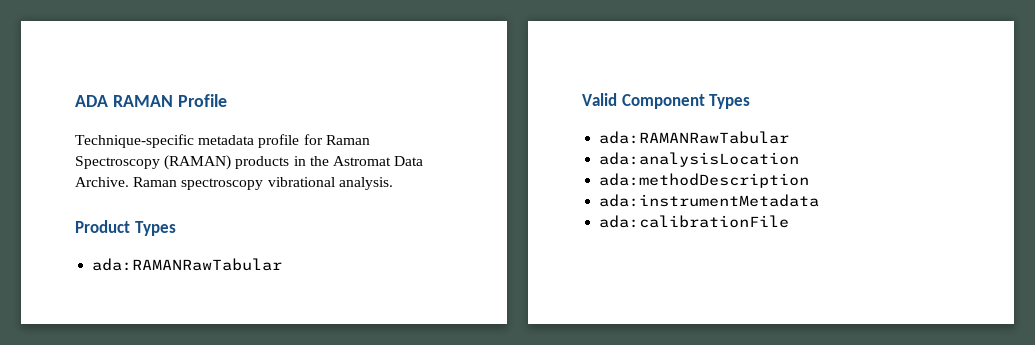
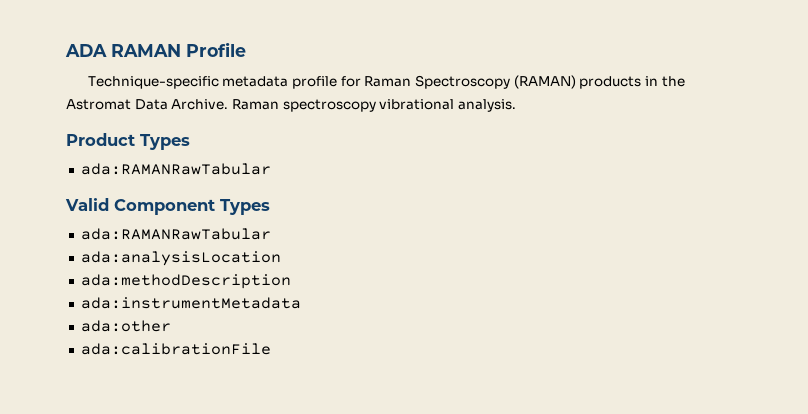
(820, 200) none -> [80,320,171,332] // ada:other

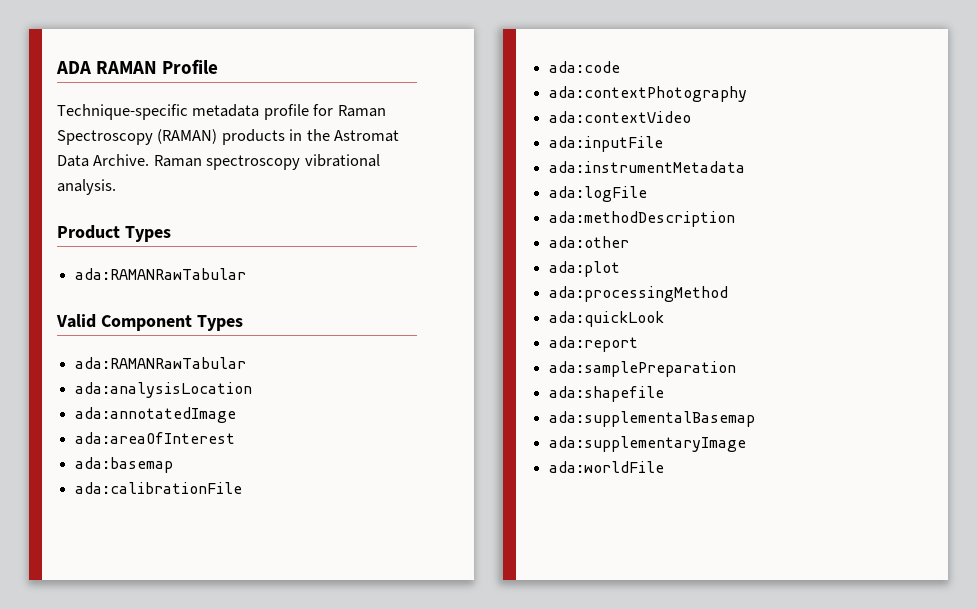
[80,274,291,289] ada:methodDescription -> [75,407,237,423] [75,432,236,444] [75,457,174,473] [75,482,243,494] [549,61,621,73] [549,86,748,102] [549,111,692,123] [549,136,664,152] ada:annotatedImage // ada:areaOfInterest // ada:basemap // ada:calibrationFile // ada:code // ada:contextPhotography // ada:contextVideo // ada:inputFile
(301, 303) none -> [549,186,648,202] [549,211,736,227] // ada:logFile // ada:methodDescription
[80,343,271,355] ada:calibrationFile -> [549,261,621,277] [549,286,729,302] [549,311,665,327] [549,336,639,352] [549,361,737,377] [549,386,665,402] [549,411,756,427] [549,436,747,452] [549,461,665,473] ada:plot // ada:processingMethod // ada:quickLook // ada:report // ada:samplePreparation // ada:shapefile // ada:supplementalBasemap // ada:supplementaryImage // ada:worldFile

